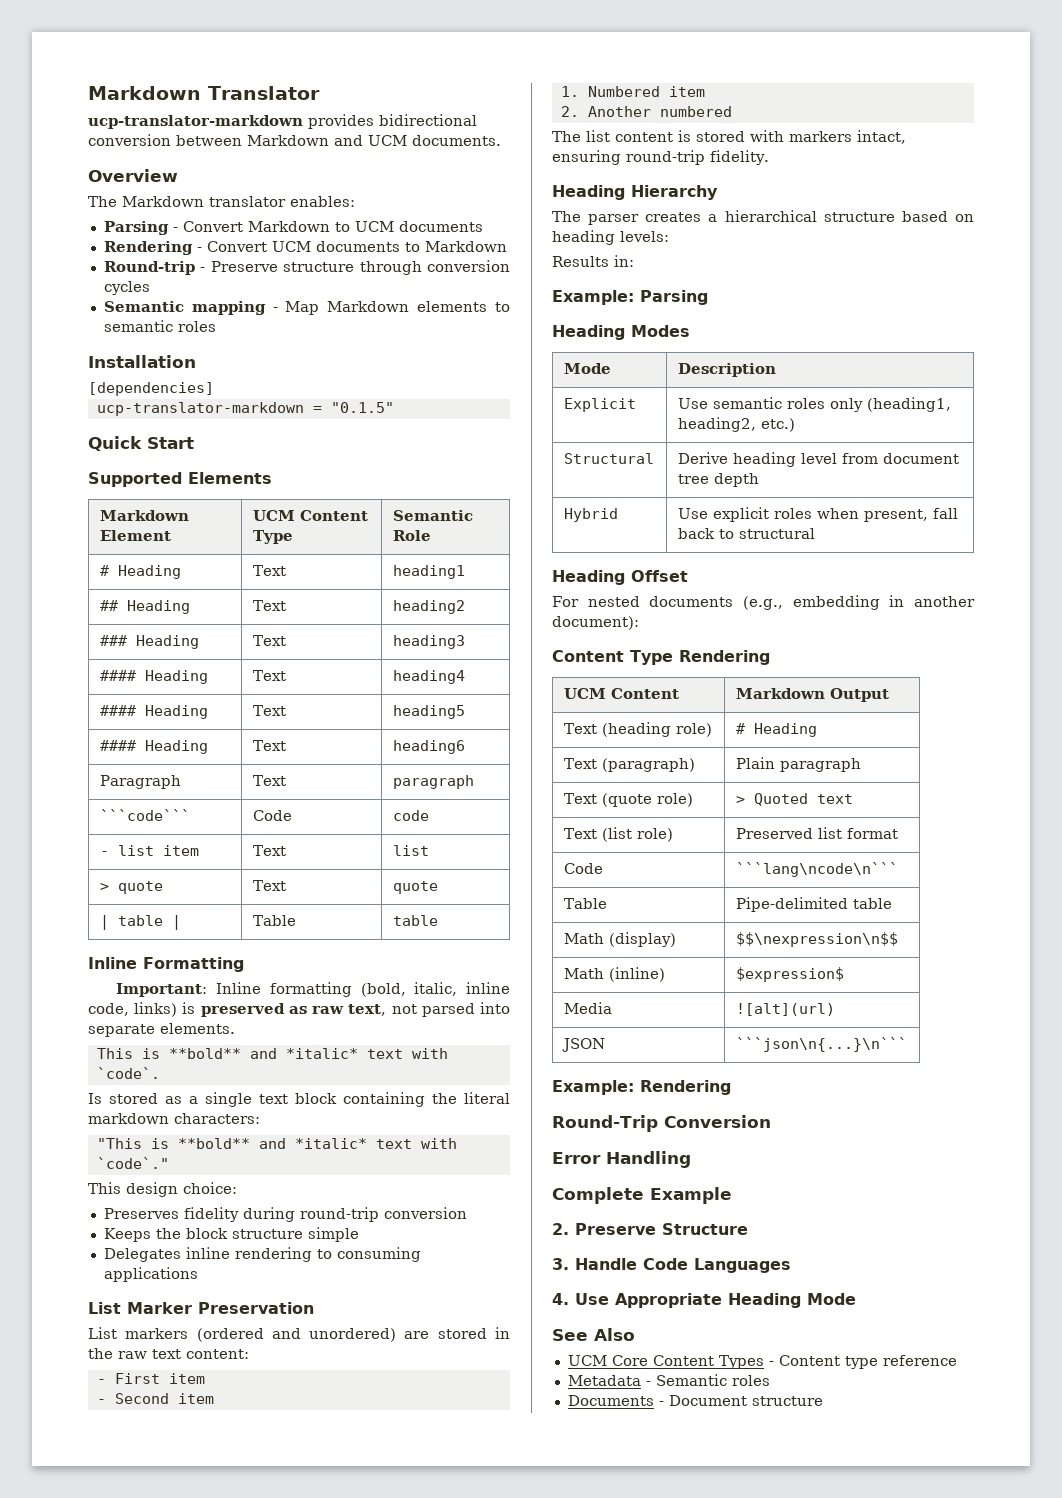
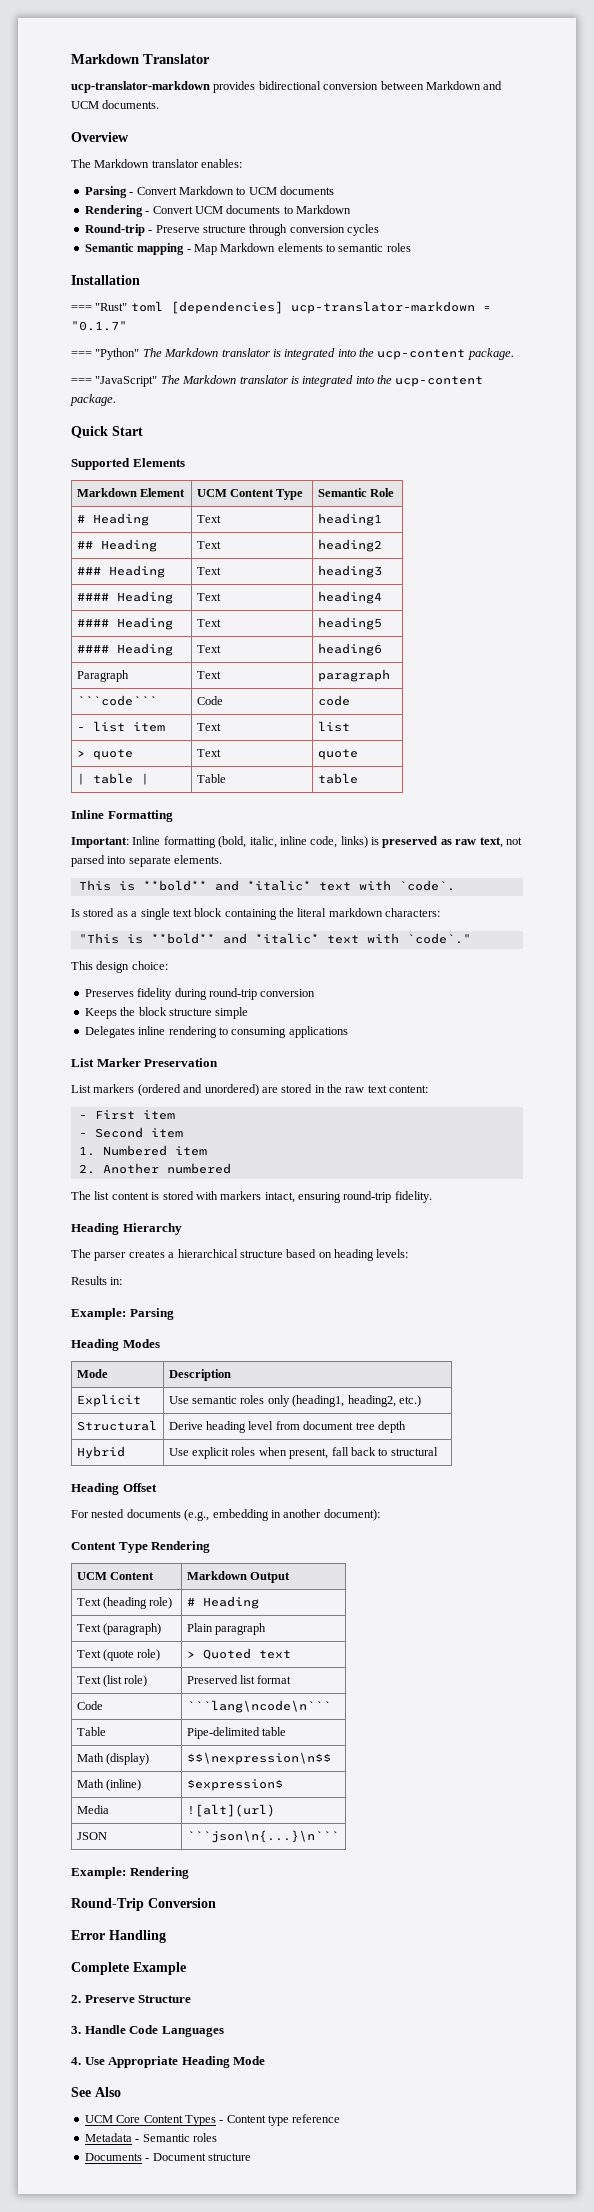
(196, 361) none -> [71,301,163,312] === "Rust" toml
(214, 389) // -> (283, 307) none
[330,402,394,413] "0.1.5" -> [71,321,127,331] [71,348,514,360] [71,375,484,387] [70,394,116,406] "0.1.7" // === "Python" The Markdown translator is integrated into the ucp-content package. // === "JavaScript" The Markdown translator is integrated into the ucp-content package.

